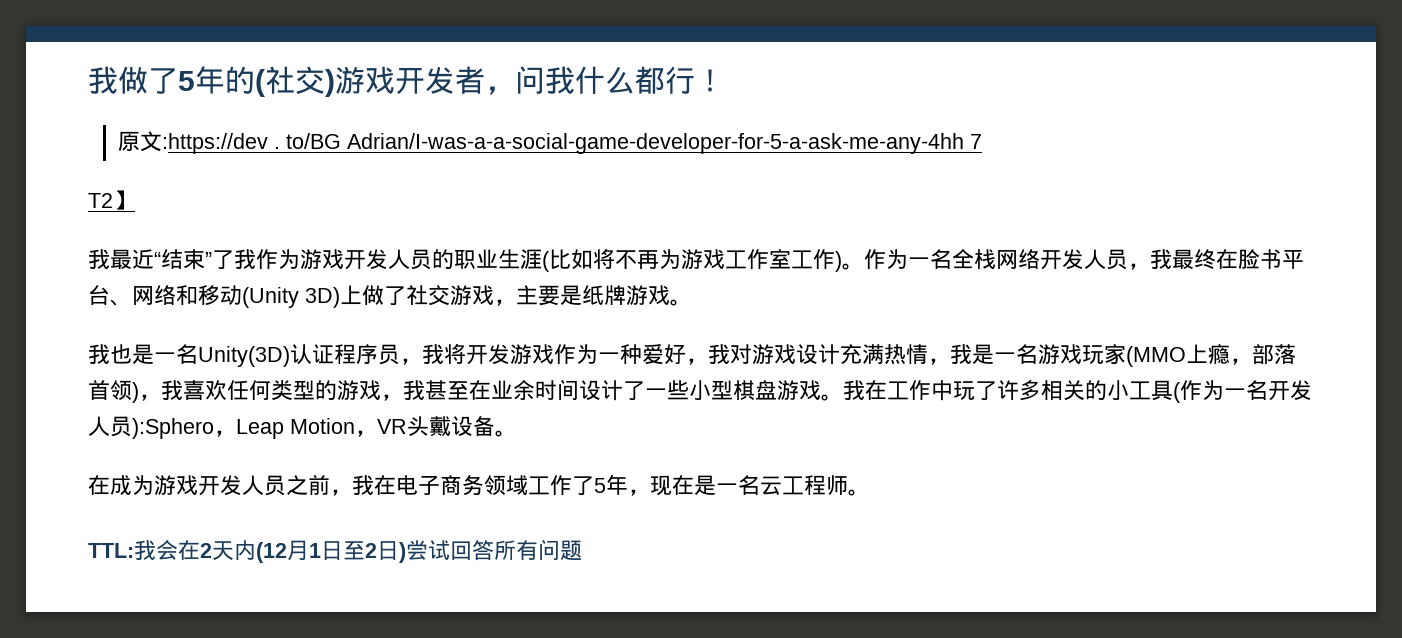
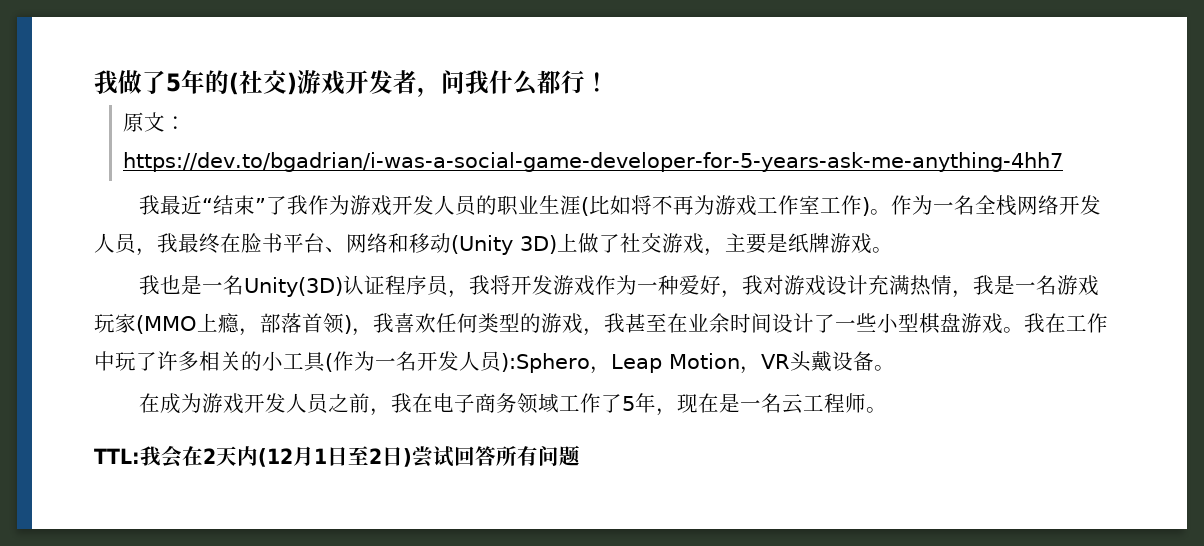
[161,133,982,154] [88,190,135,210] :https://dev . to/BG Adrian/I-was-a-a-social-game-developer-for-5-a-ask-me-any-4hh 7 // T2】 -> [165,116,187,130] [123,152,1064,172] ：https://dev.to/bgadrian/i-was-a-social-game-developer-for-5-years-ask-me-anything-4hh7

